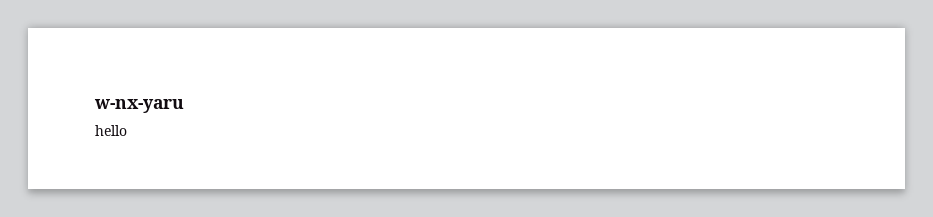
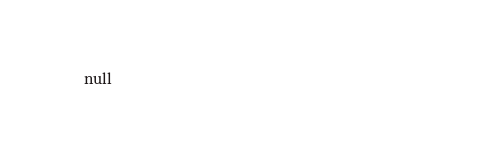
[94,99,184,113] [95,125,127,136] w-nx-yaru // hello -> [84,72,112,84] null

